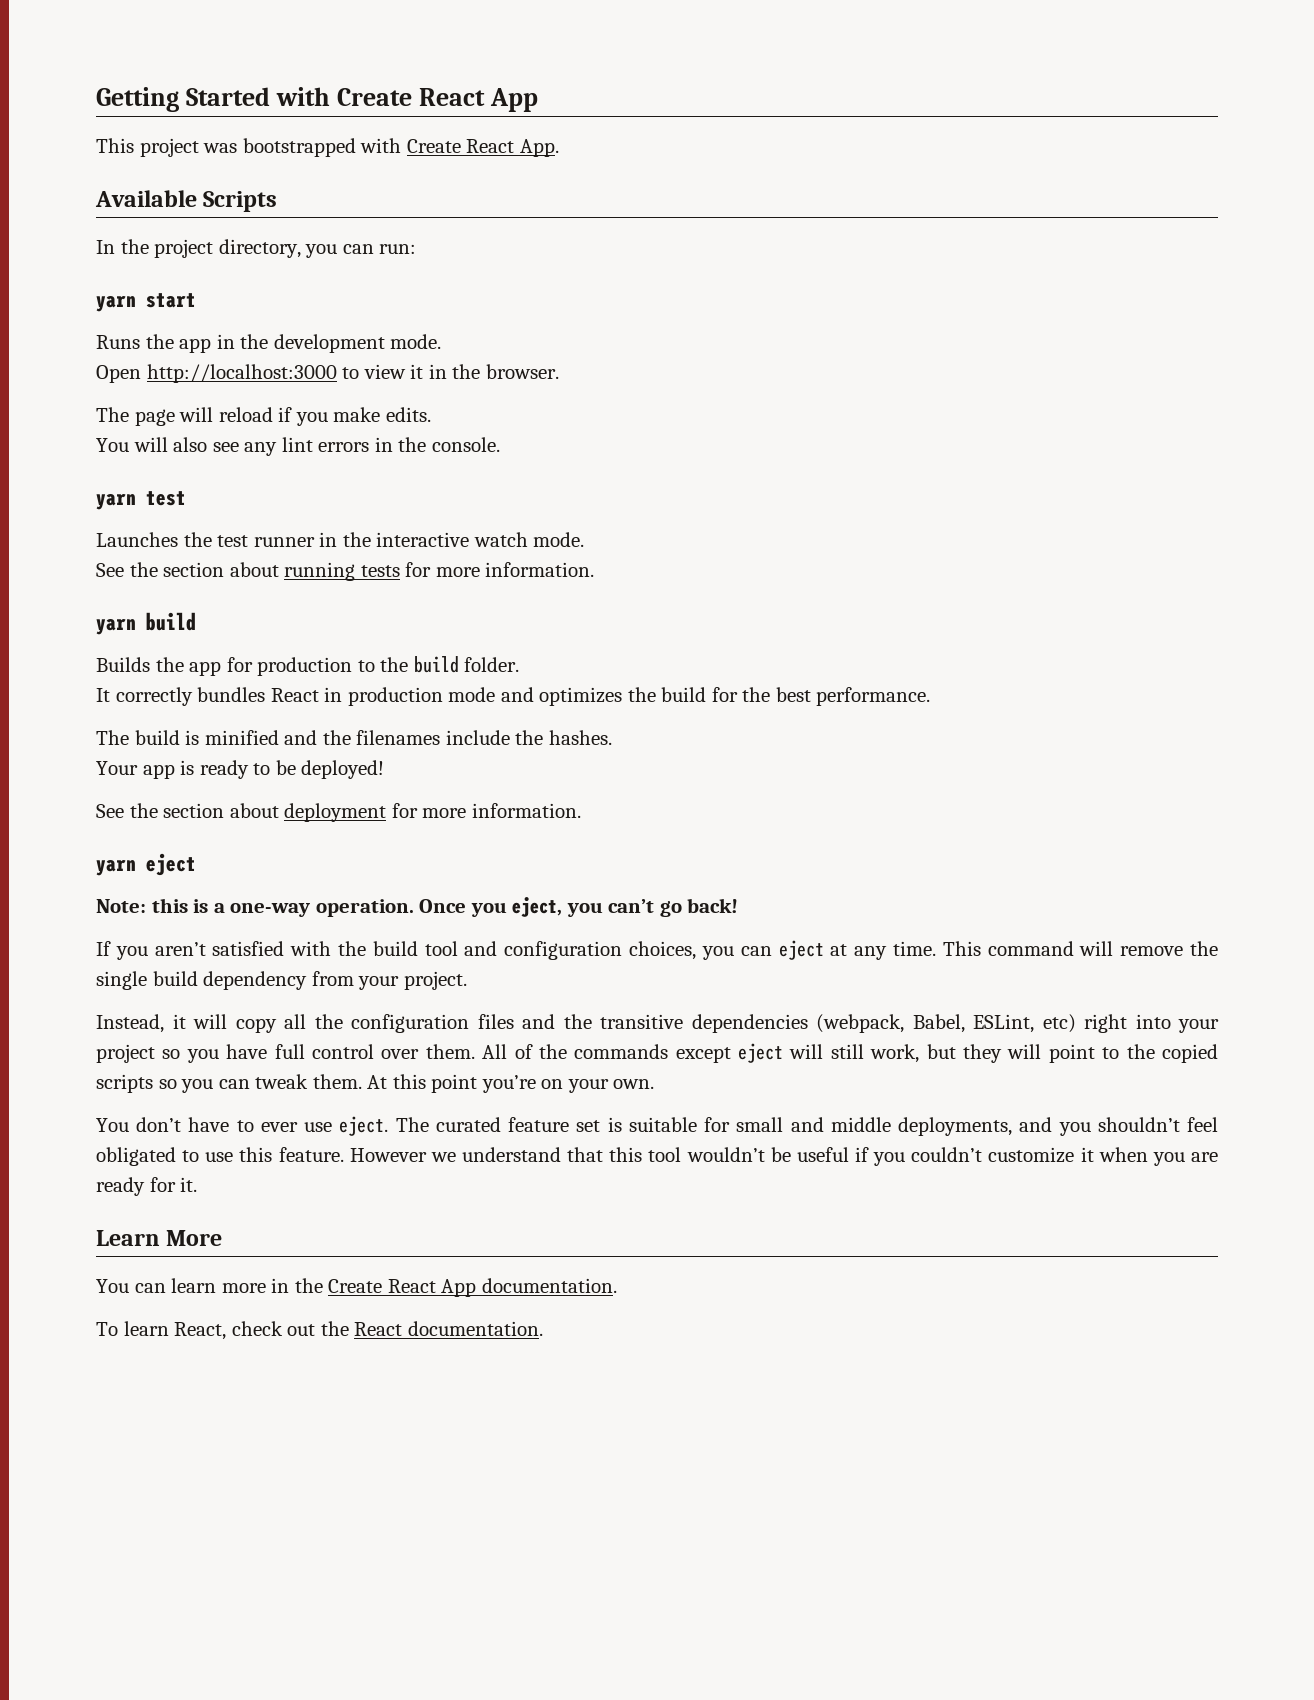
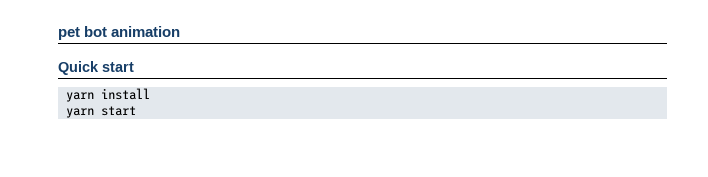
[96,87,539,112] [96,138,559,157] [95,190,278,212] [96,239,417,258] [96,293,196,312] [96,334,442,353] [96,364,559,383] [96,407,431,426] [96,437,500,456] [96,491,186,510] [96,532,585,547] [96,562,595,581] [96,612,196,635] [96,656,520,676] [96,687,931,706] [96,730,612,745] [96,760,385,779] [96,803,581,822] [96,853,196,876] [96,897,739,917] [96,940,1219,960] [96,971,467,990] [96,1014,1219,1033] [96,1043,1219,1063] [96,1074,655,1093] [96,1116,1219,1136] [96,1147,1218,1166] [96,1177,198,1196] [96,1230,223,1246] [96,1278,617,1297] [96,1321,543,1340] Getting Started with Create React App // This project was bootstrapped with Create React App. // Available Scripts // In the project directory, you can run: // yarn start // Runs the app in the development mode. // Open http://localhost:3000 to view it in the browser. // The page will reload if you make edits. // You will also see any lint errors in the console. // yarn test // Launches the test runner in the interactive watch mode. // See the section about running tests for more information. // yarn build // Builds the app for production to the build folder. // It correctly bundles React in production mode and optimizes the build for the best performance. // The build is minified and the filenames include the hashes. // Your app is ready to be deployed! // See the section about deployment for more information. // yarn eject // Note: this is a one-way operation. Once you eject, you can’t go back! // If you aren’t satisfied with the build tool and configuration choices, you can eject at any time. This command will remove the single build dependency from your project. // Instead, it will copy all the configuration files and the transitive dependencies (webpack, Babel, ESLint, etc) right into your project so you have full control over them. All of the commands except eject will still work, but they will point to the copied scripts so you can tweak them. At this point you’re on your own. // You don’t have to ever use eject. The curated feature set is suitable for small and middle deployments, and you shouldn’t feel obligated to use this feature. However we understand that this tool wouldn’t be useful if you couldn’t customize it when you are ready for it. // Learn More // You can learn more in the Create React App documentation. // To learn React, check out the React documentation. -> [58,26,181,40] [58,61,134,75] [65,88,150,102] [65,106,136,118] pet bot animation // Quick start // yarn install // yarn start

